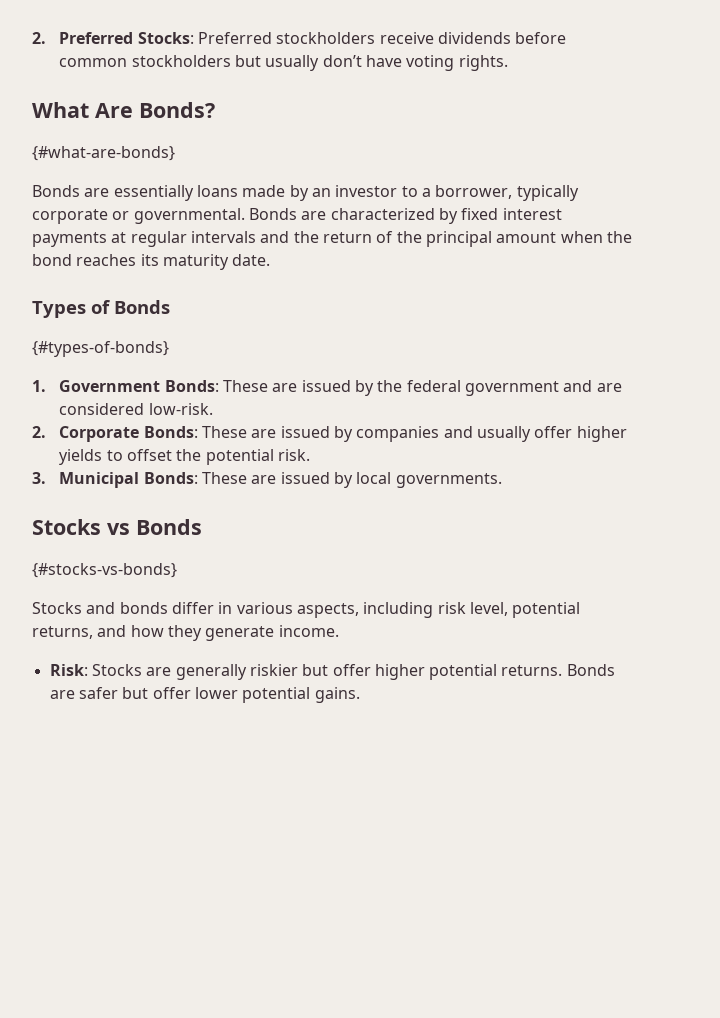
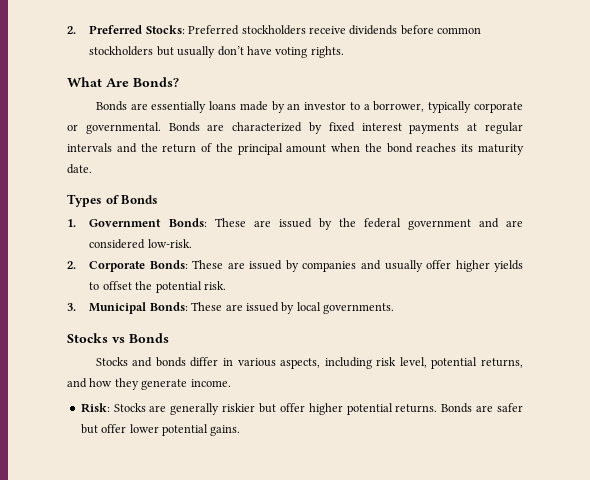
[32,146,175,161] // {#what-are-bonds} -> (179, 82) none
[32,341,169,357] // {#types-of-bonds} -> (159, 199) none
[32,563,177,578] // {#stocks-vs-bonds} -> (169, 338) none

